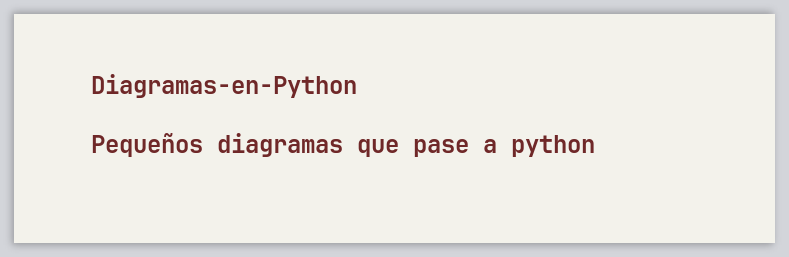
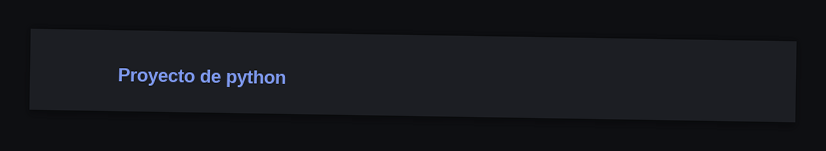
[91,74,357,98] [91,133,497,157] Diagramas-en-Python // Pequeños diagramas que pase a -> [117,68,222,87] Proyecto de

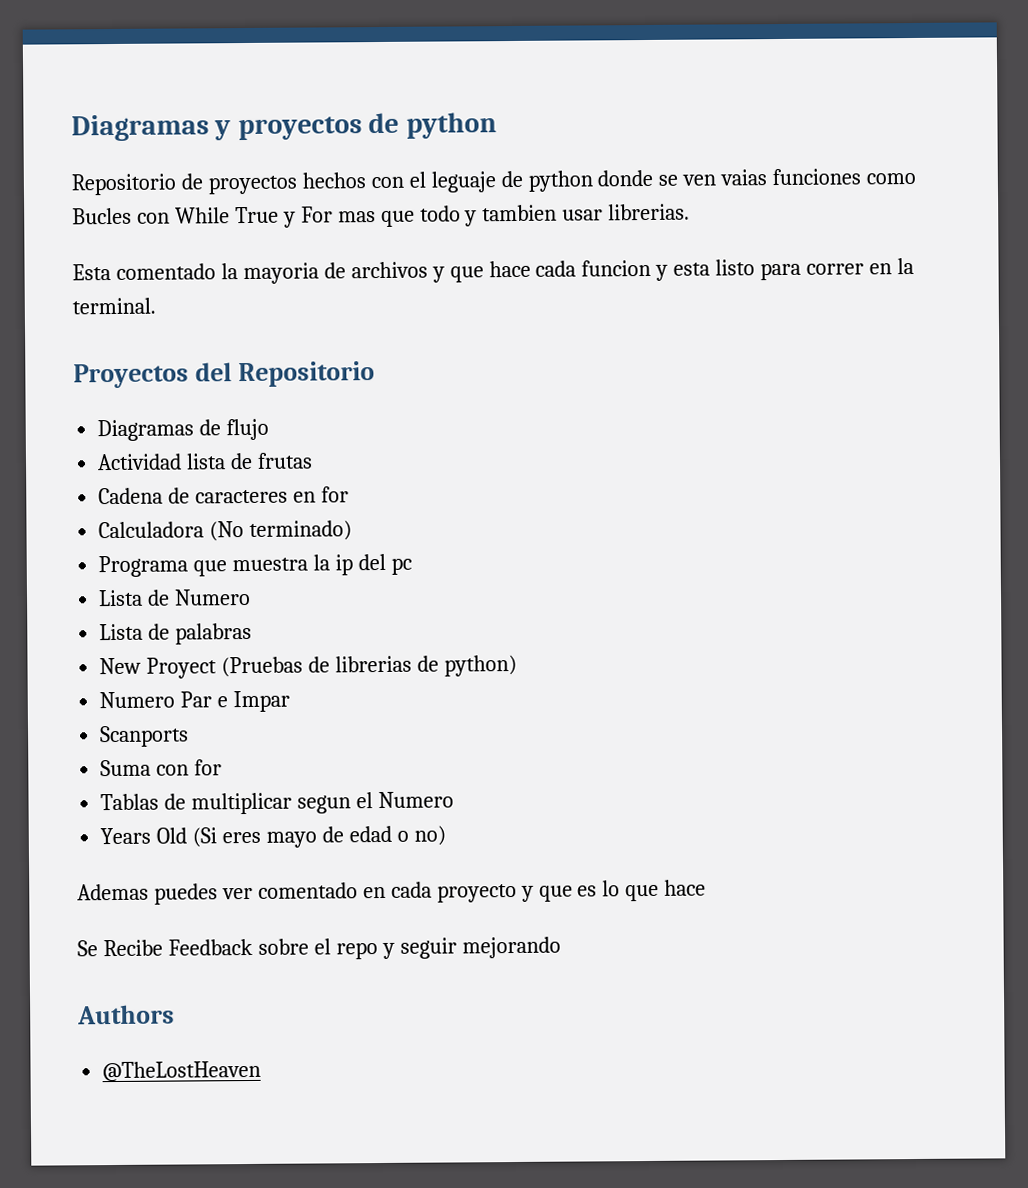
[117,68,287,88] Proyecto de python -> [71,112,497,142] [71,168,917,196] [72,203,691,228] [72,257,914,285] [72,297,156,315] [73,361,375,389] [97,418,270,442] [97,452,314,471] [98,486,349,505] [98,520,353,542] [98,553,412,578] [98,588,252,607] [99,622,253,645] [99,654,517,679] [99,690,291,713] [99,725,190,748] [100,759,223,777] [100,791,454,815] [100,825,446,848] [77,879,707,905] [77,936,561,960] [77,1004,175,1025] [102,1060,262,1083] Diagramas y proyectos de python // Repositorio de proyectos hechos con el leguaje de python donde se ven vaias funciones como Bucles con While True y For mas que todo y tambien usar librerias. // Esta comentado la mayoria de archivos y que hace cada funcion y esta listo para correr en la terminal. // Proyectos del Repositorio // Diagramas de flujo // Actividad lista de frutas // Cadena de caracteres en for // Calculadora (No terminado) // Programa que muestra la ip del pc // Lista de Numero // Lista de palabras // New Proyect (Pruebas de librerias de python) // Numero Par e Impar // Scanports // Suma con for // Tablas de multiplicar segun el Numero // Years Old (Si eres mayo de edad o no) // Ademas puedes ver comentado en cada proyecto y que es lo que hace // Se Recibe Feedback sobre el repo y seguir mejorando // Authors // @TheLostHeaven

